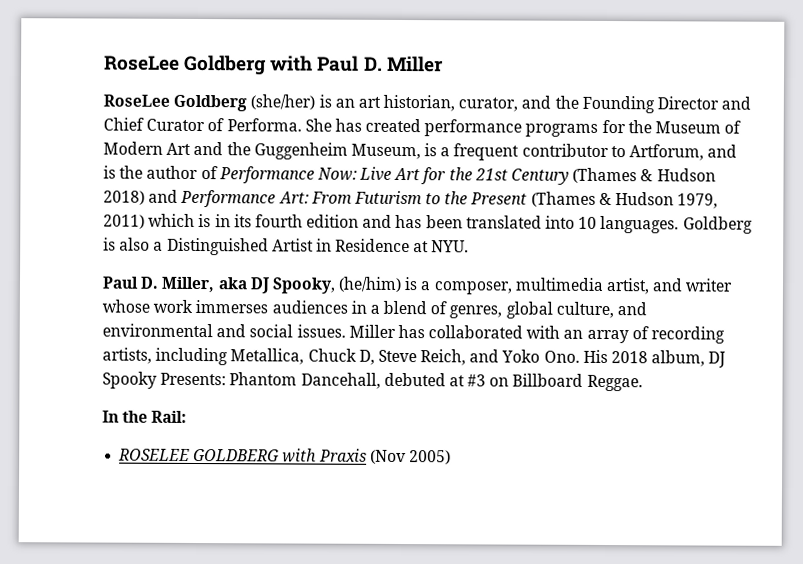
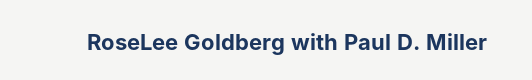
[103,94,752,114] [103,117,742,137] [103,141,738,161] [103,165,716,185] [103,189,719,209] [103,213,753,234] [103,237,470,256] [102,276,734,295] [102,299,648,319] [102,323,726,344] [102,347,727,368] [102,371,643,392] [102,410,188,423] [118,448,451,465] // RoseLee Goldberg (she/her) is an art historian, curator, and the Founding Director and Chief Curator of Performa. She has created performance programs for the Museum of Modern Art and the Guggenheim Museum, is a frequent contributor to Artforum, and is the author of Performance Now: Live Art for the 21st Century (Thames & Hudson 2018) and Performance Art: From Futurism to the Present (Thames & Hudson 1979, 2011) which is in its fourth edition and has been translated into 10 languages. Goldberg is also a Distinguished Artist in Residence at NYU. // Paul D. Miller, aka DJ Spooky, (he/him) is a composer, multimedia artist, and writer whose work immerses audiences in a blend of genres, global culture, and environmental and social issues. Miller has collaborated with an array of recording artists, including Metallica, Chuck D, Steve Reich, and Yoko Ono. His 2018 album, DJ Spooky Presents: Phantom Dancehall, debuted at #3 on Billboard Reggae. // In the Rail: // ROSELEE GOLDBERG with Praxis (Nov 2005) -> (487, 41) none

